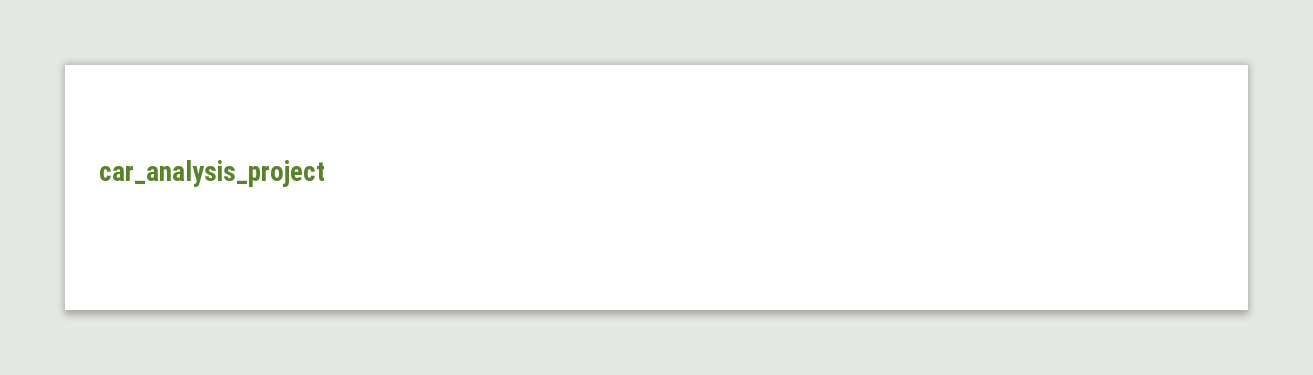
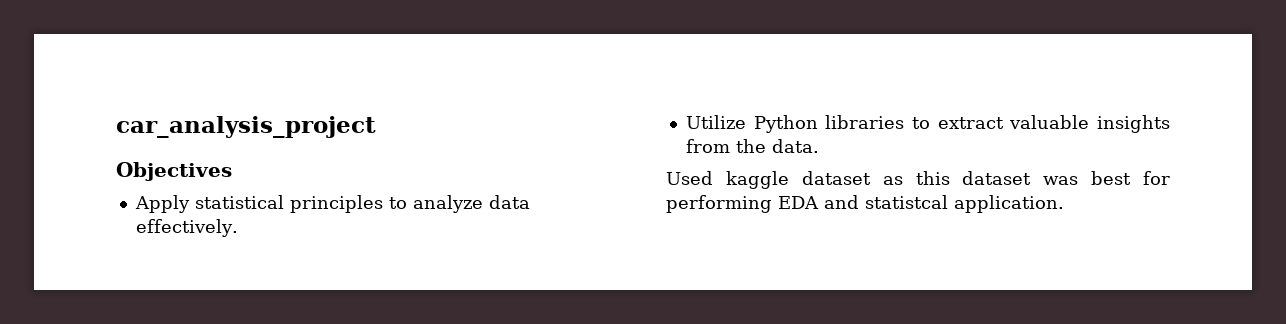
(325, 173) none -> [116,162,232,181] [134,195,530,213] [135,219,238,237] [685,115,1170,133] [685,139,819,153] [666,171,1170,189] [666,195,1064,213] // Objectives // Apply statistical principles to analyze data effectively. // Utilize Python libraries to extract valuable insights from the data. // Used kaggle dataset as this dataset was best for performing EDA and statistcal application.

